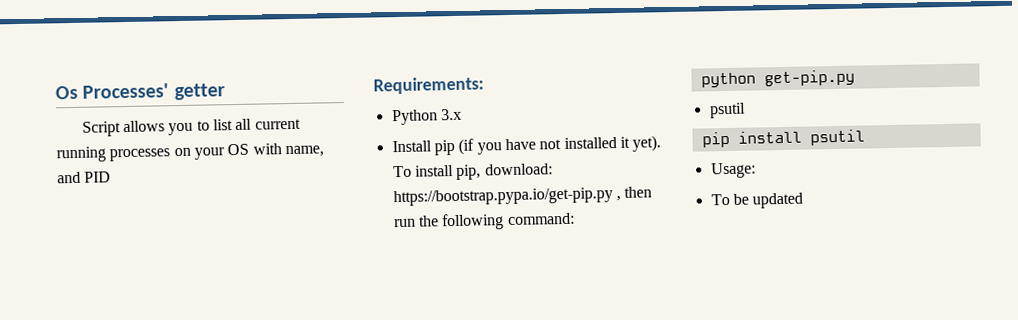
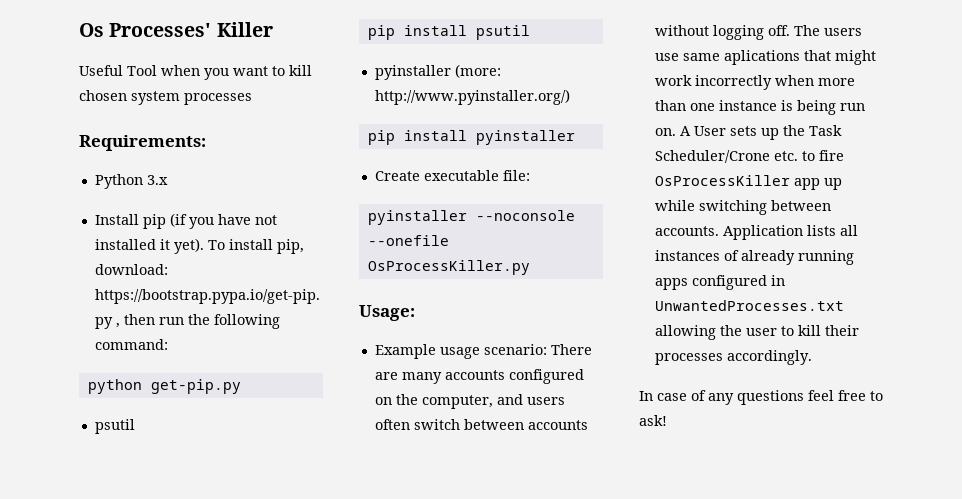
[173,83,225,101] [81,118,301,137] [56,143,324,163] [57,171,112,184] getter // Script allows you to list all current running processes on your OS with name, and PID -> [216,22,273,37] [79,65,312,80] [79,90,252,105] Killer // Useful Tool when you want to kill chosen system processes
[710,162,756,179] [710,192,804,209] Usage: // To be updated -> [374,64,501,80] [374,89,570,105] [367,130,575,145] [374,170,530,181] [367,210,575,225] [367,235,449,246] [367,260,530,275] [359,305,415,321] [374,344,592,359] [374,369,584,384] [374,394,565,409] [374,419,588,430] [654,25,862,40] [654,50,876,65] [654,75,855,90] [654,100,865,115] [654,125,842,140] [654,150,844,163] [654,175,842,190] [654,200,831,215] [654,225,858,240] [654,250,854,265] [654,275,785,290] [654,300,844,311] [654,325,859,340] [654,350,812,365] [639,390,883,405] [639,415,667,426] pyinstaller (more: http://www.pyinstaller.org/) // pip install pyinstaller // Create executable file: // pyinstaller --noconsole --onefile OsProcessKiller.py // Usage: // Example usage scenario: There are many accounts configured on the computer, and users often switch between accounts without logging off. The users use same aplications that might work incorrectly when more than one instance is being run on. A User sets up the Task Scheduler/Crone etc. to fire OsProcessKiller app up while switching between accounts. Application lists all instances of already running apps configured in UnwantedProcesses.txt allowing the user to kill their processes accordingly. // In case of any questions feel free to ask!

